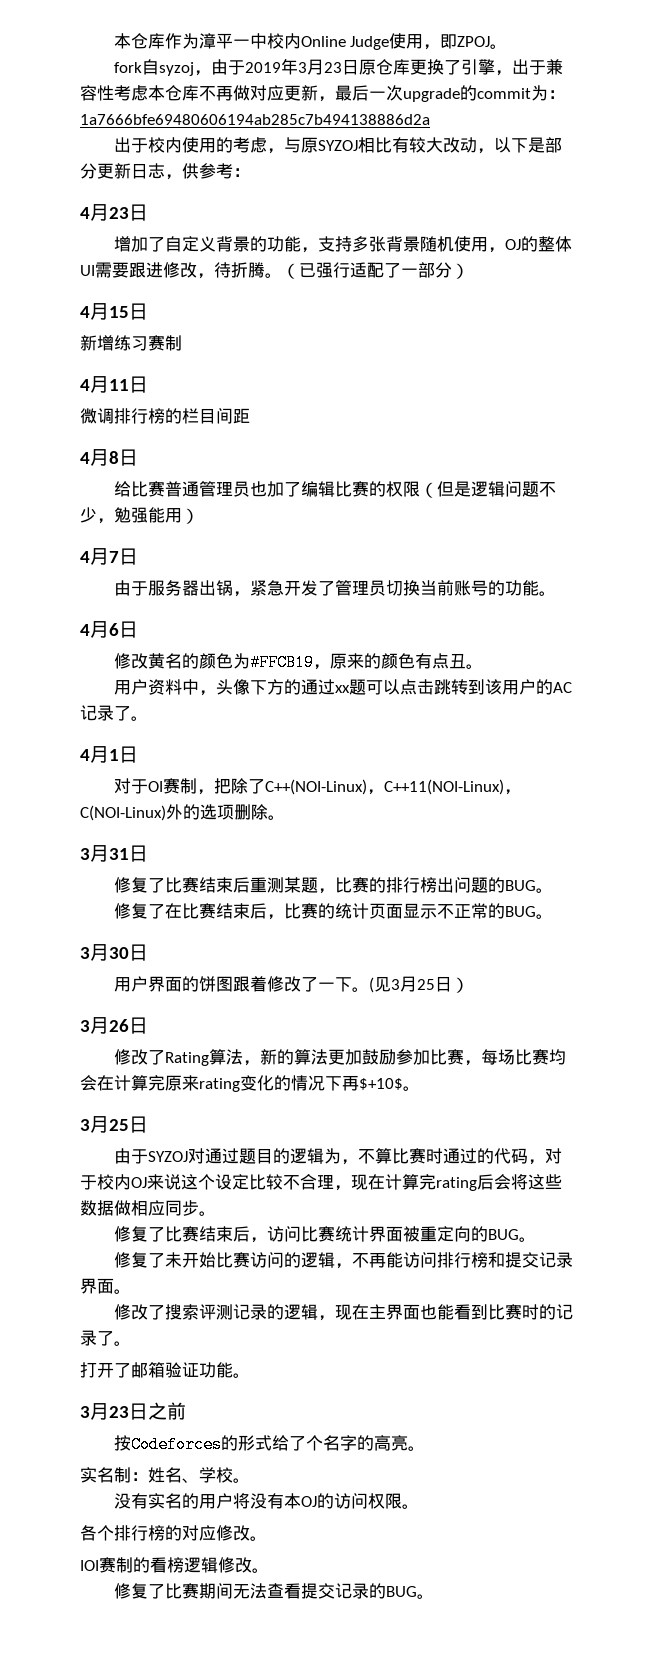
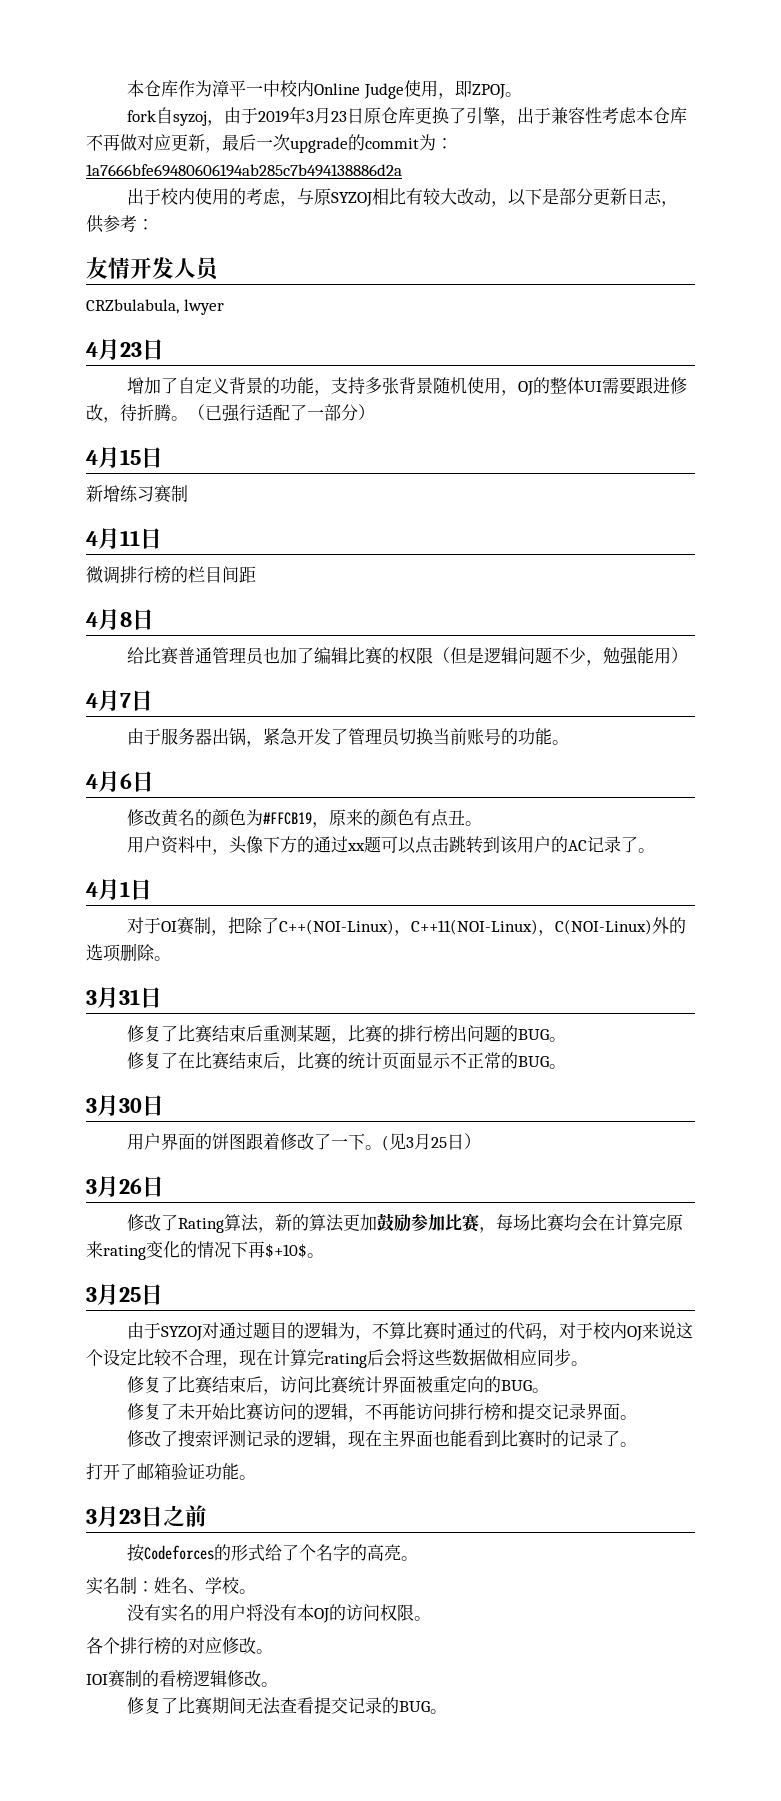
(250, 172) none -> [86,257,221,281] [86,299,224,315] // 友情开发人员 // CRZbulabula, lwyer

